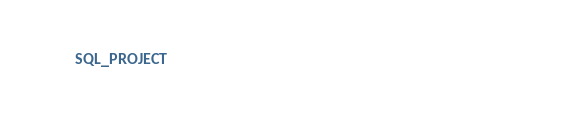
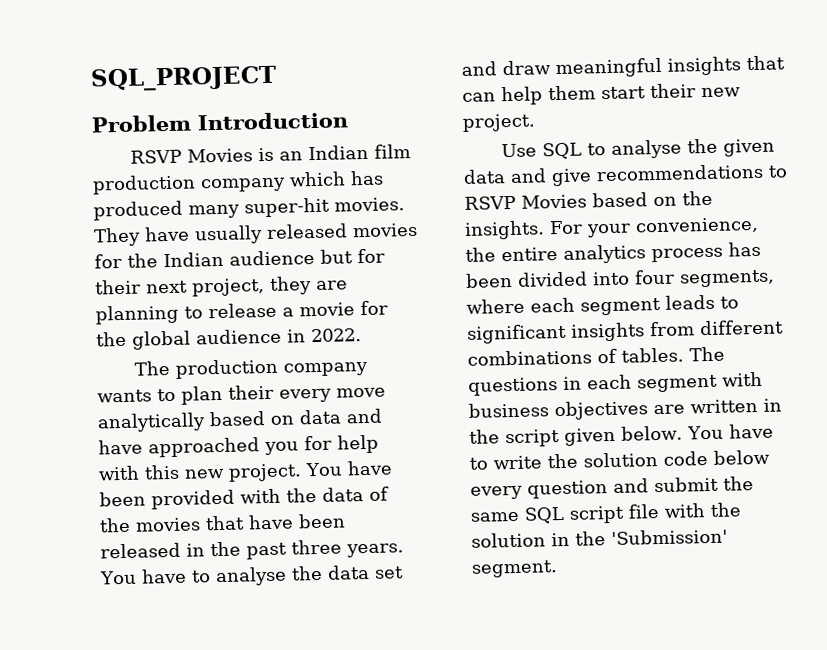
(167, 60) none -> [91,111,348,133] [130,144,412,164] [92,170,384,195] [93,197,405,221] [93,222,418,247] [94,248,385,269] [95,276,348,297] [95,300,388,325] [96,328,362,350] [134,358,370,379] [97,384,386,405] [97,408,382,433] [98,434,379,458] [98,460,393,482] [99,486,389,510] [99,513,346,533] [100,539,404,560] [99,564,404,587] [461,55,785,79] [462,83,741,106] [462,113,536,132] [501,138,776,160] [463,163,788,187] [464,190,713,210] [464,216,759,240] [465,241,761,264] [465,269,775,288] [466,294,739,316] [467,319,784,344] [467,346,725,366] [468,371,763,396] [468,398,782,421] [469,423,774,448] [469,449,770,470] [470,476,754,500] [470,502,741,524] [471,528,728,548] [471,560,558,578] // Problem Introduction // RSVP Movies is an Indian film production company which has produced many super-hit movies. They have usually released movies for the Indian audience but for their next project, they are planning to release a movie for the global audience in 2022. // The production company wants to plan their every move analytically based on data and have approached you for help with this new project. You have been provided with the data of the movies that have been released in the past three years. You have to analyse the data set and draw meaningful insights that can help them start their new project. // Use SQL to analyse the given data and give recommendations to RSVP Movies based on the insights. For your convenience, the entire analytics process has been divided into four segments, where each segment leads to significant insights from different combinations of tables. The questions in each segment with business objectives are written in the script given below. You have to write the solution code below every question and submit the same SQL script file with the solution in the 'Submission' segment.

